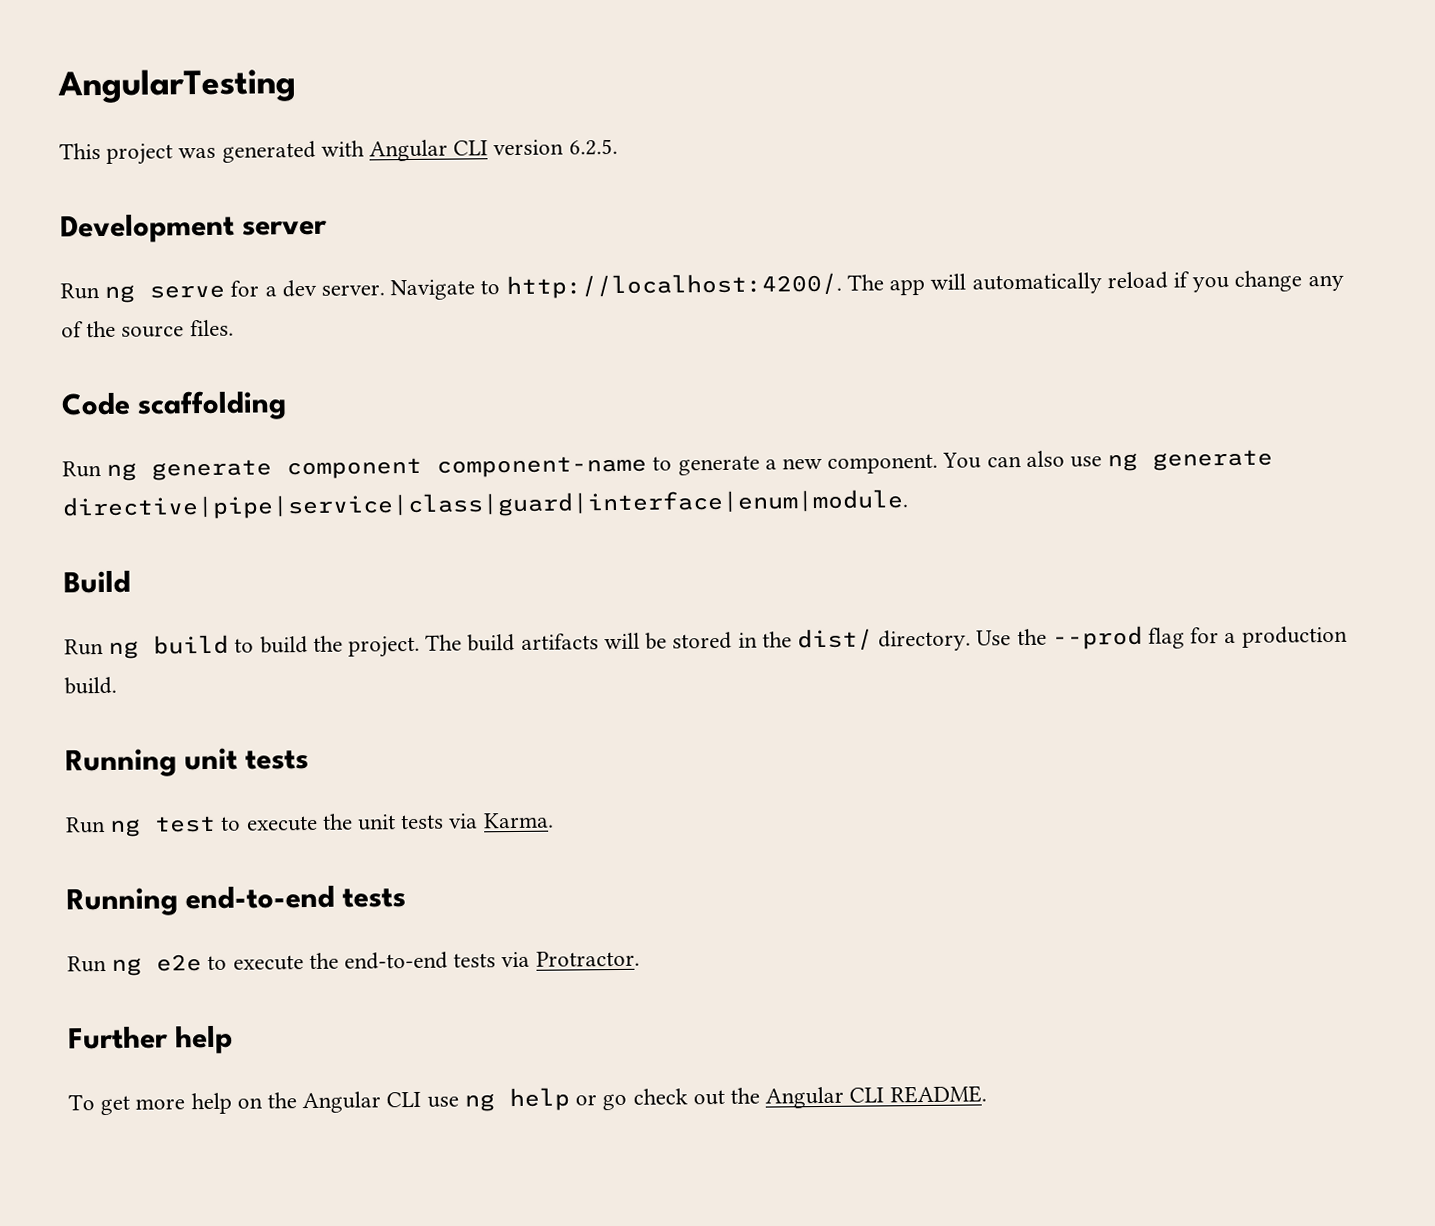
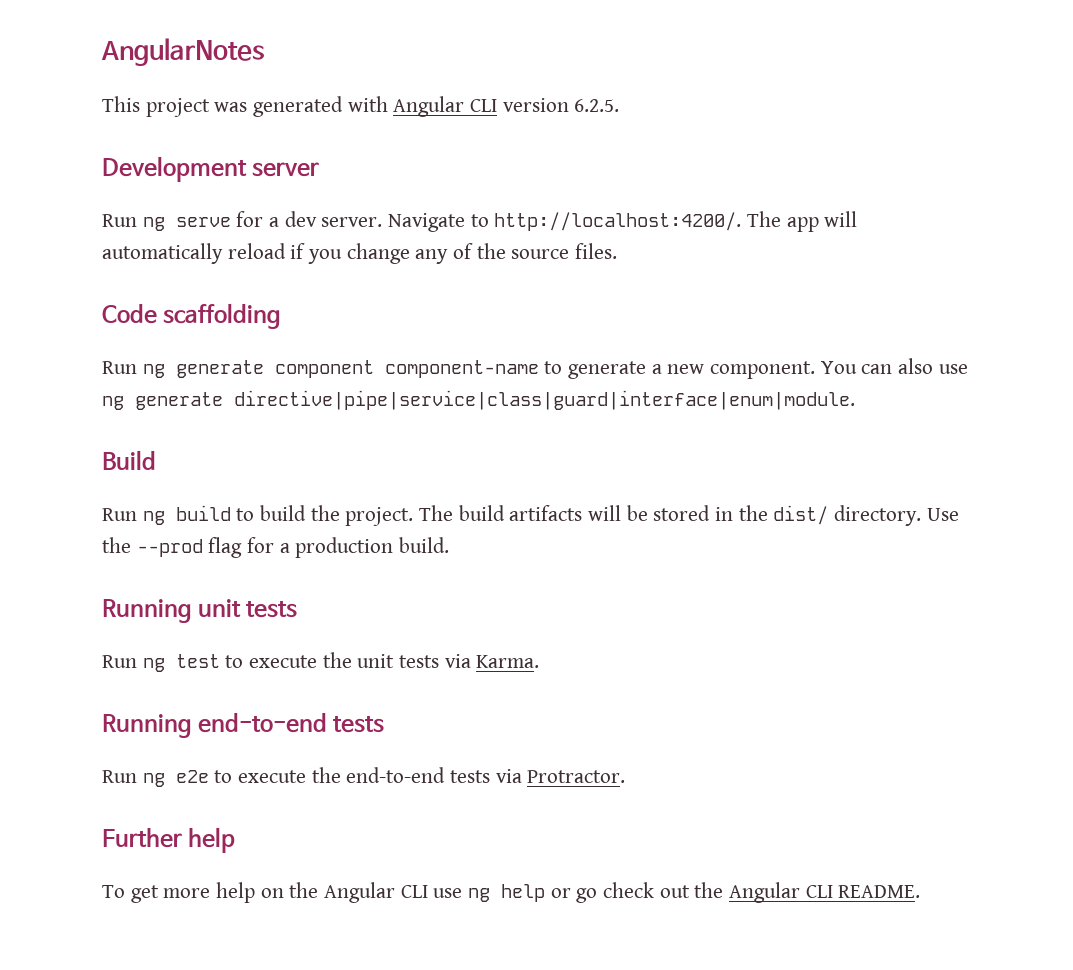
[57,68,296,104] AngularTesting -> [101,38,264,66] AngularNotes

